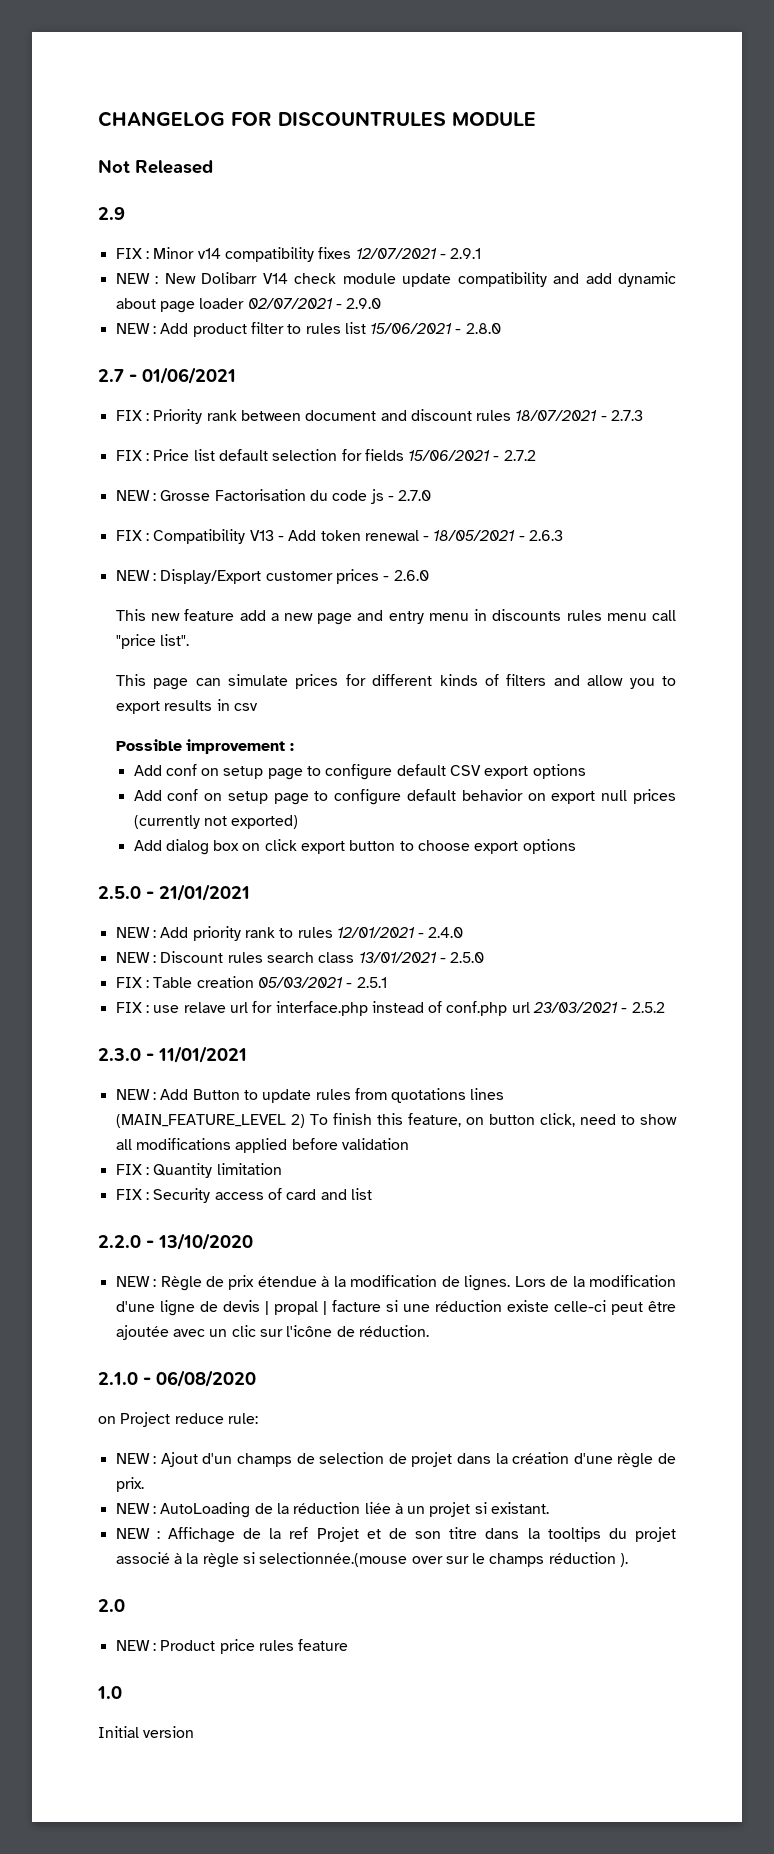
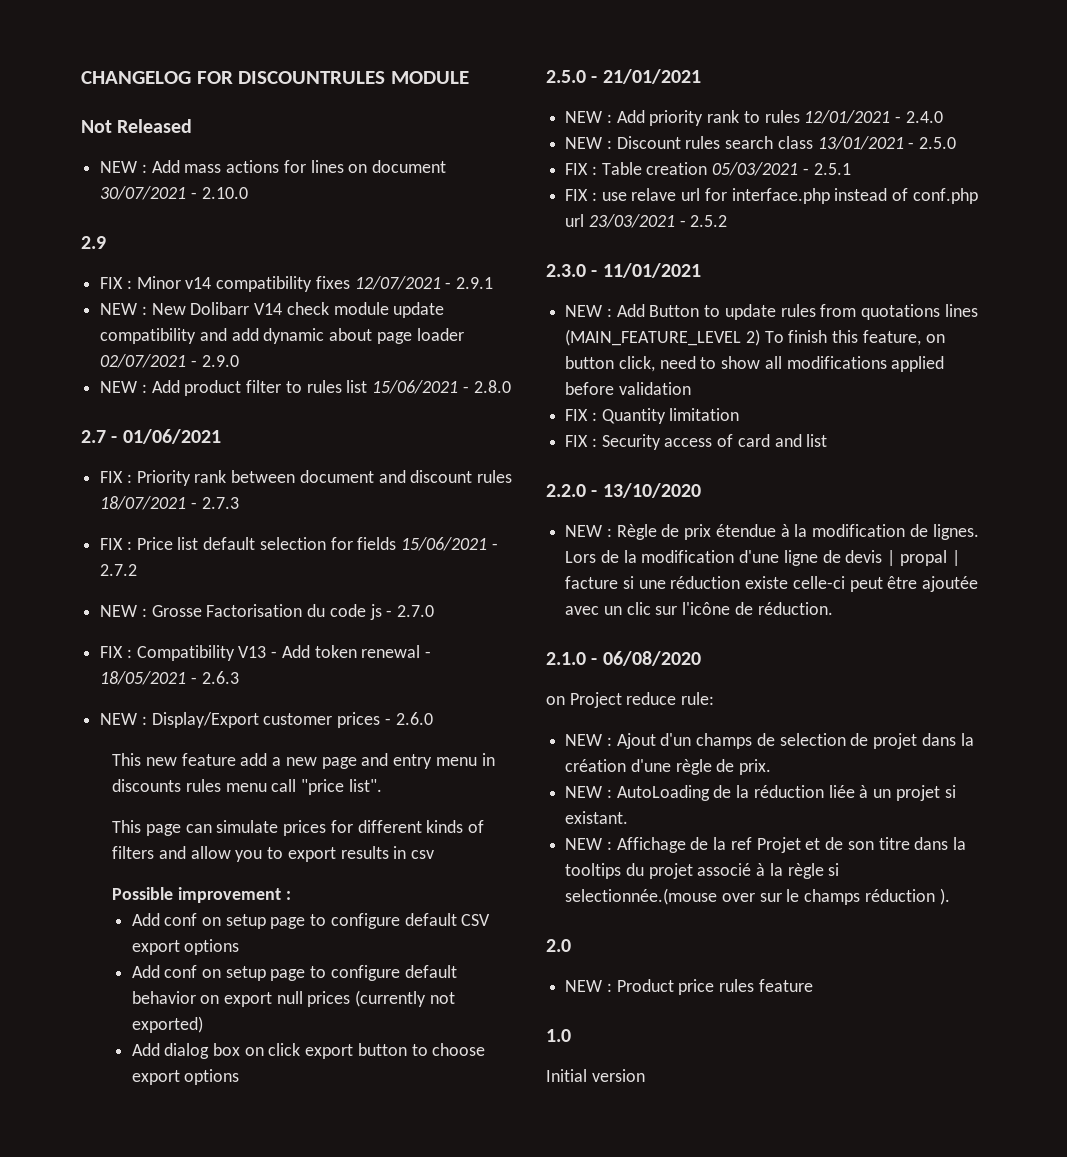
(213, 167) none -> [100,160,447,173] [100,186,248,200] // NEW : Add mass actions for lines on document 30/07/2021 - 2.10.0

